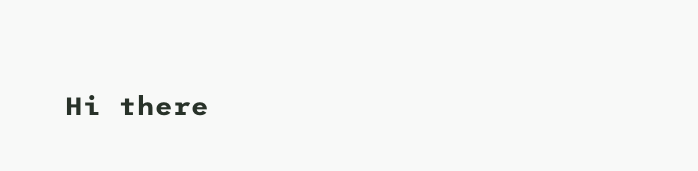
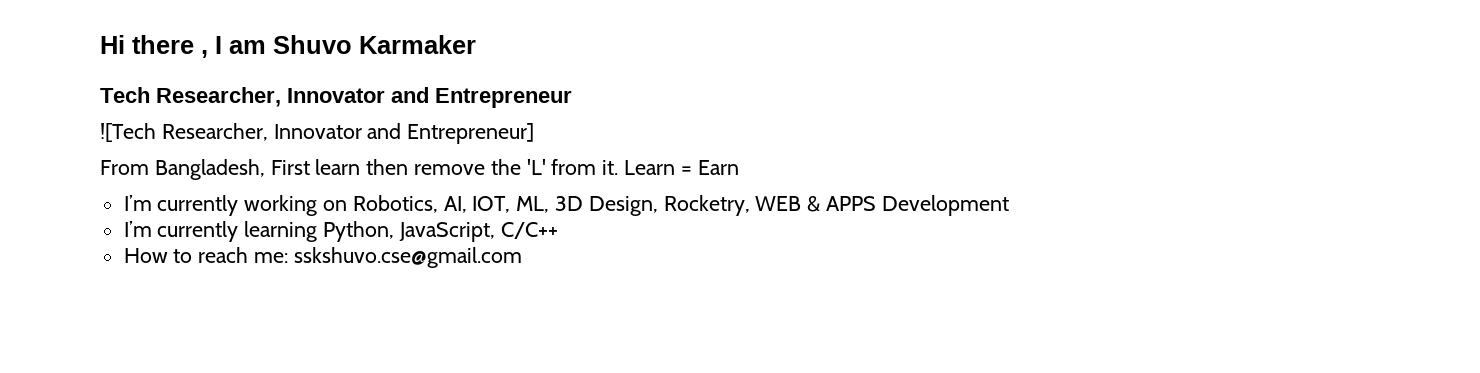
(209, 105) none -> [201,35,476,58] [100,87,572,108] [100,123,535,144] [100,159,739,180] [123,195,1009,216] [123,221,558,242] [123,247,522,268] , I am Shuvo Karmaker // Tech Researcher, Innovator and Entrepreneur // ![Tech Researcher, Innovator and Entrepreneur] // From Bangladesh, First learn then remove the 'L' from it. Learn = Earn // I’m currently working on Robotics, AI, IOT, ML, 3D Design, Rocketry, WEB & APPS Development // I’m currently learning Python, JavaScript, C/C++ // How to reach me: sskshuvo.cse@gmail.com

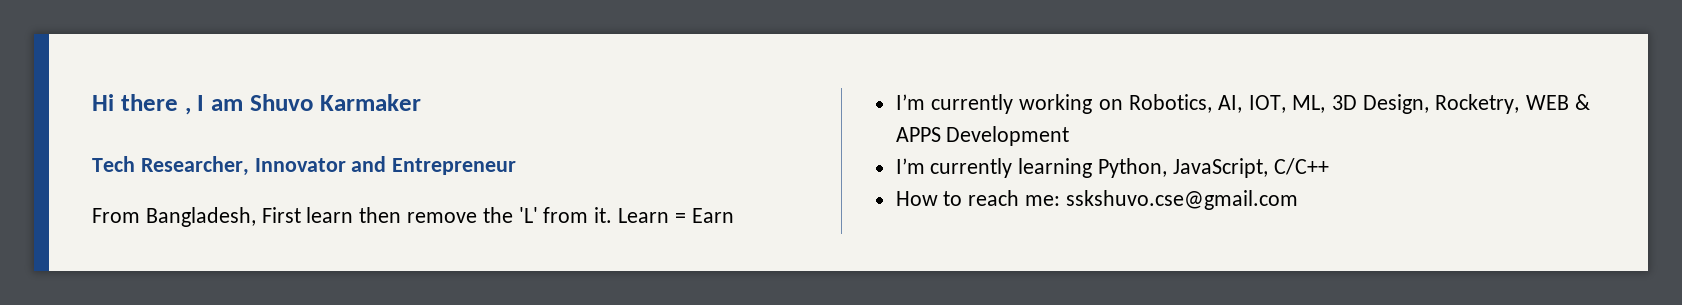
[100,123,535,144] // ![Tech Researcher, Innovator and Entrepreneur] -> (517, 166) none

